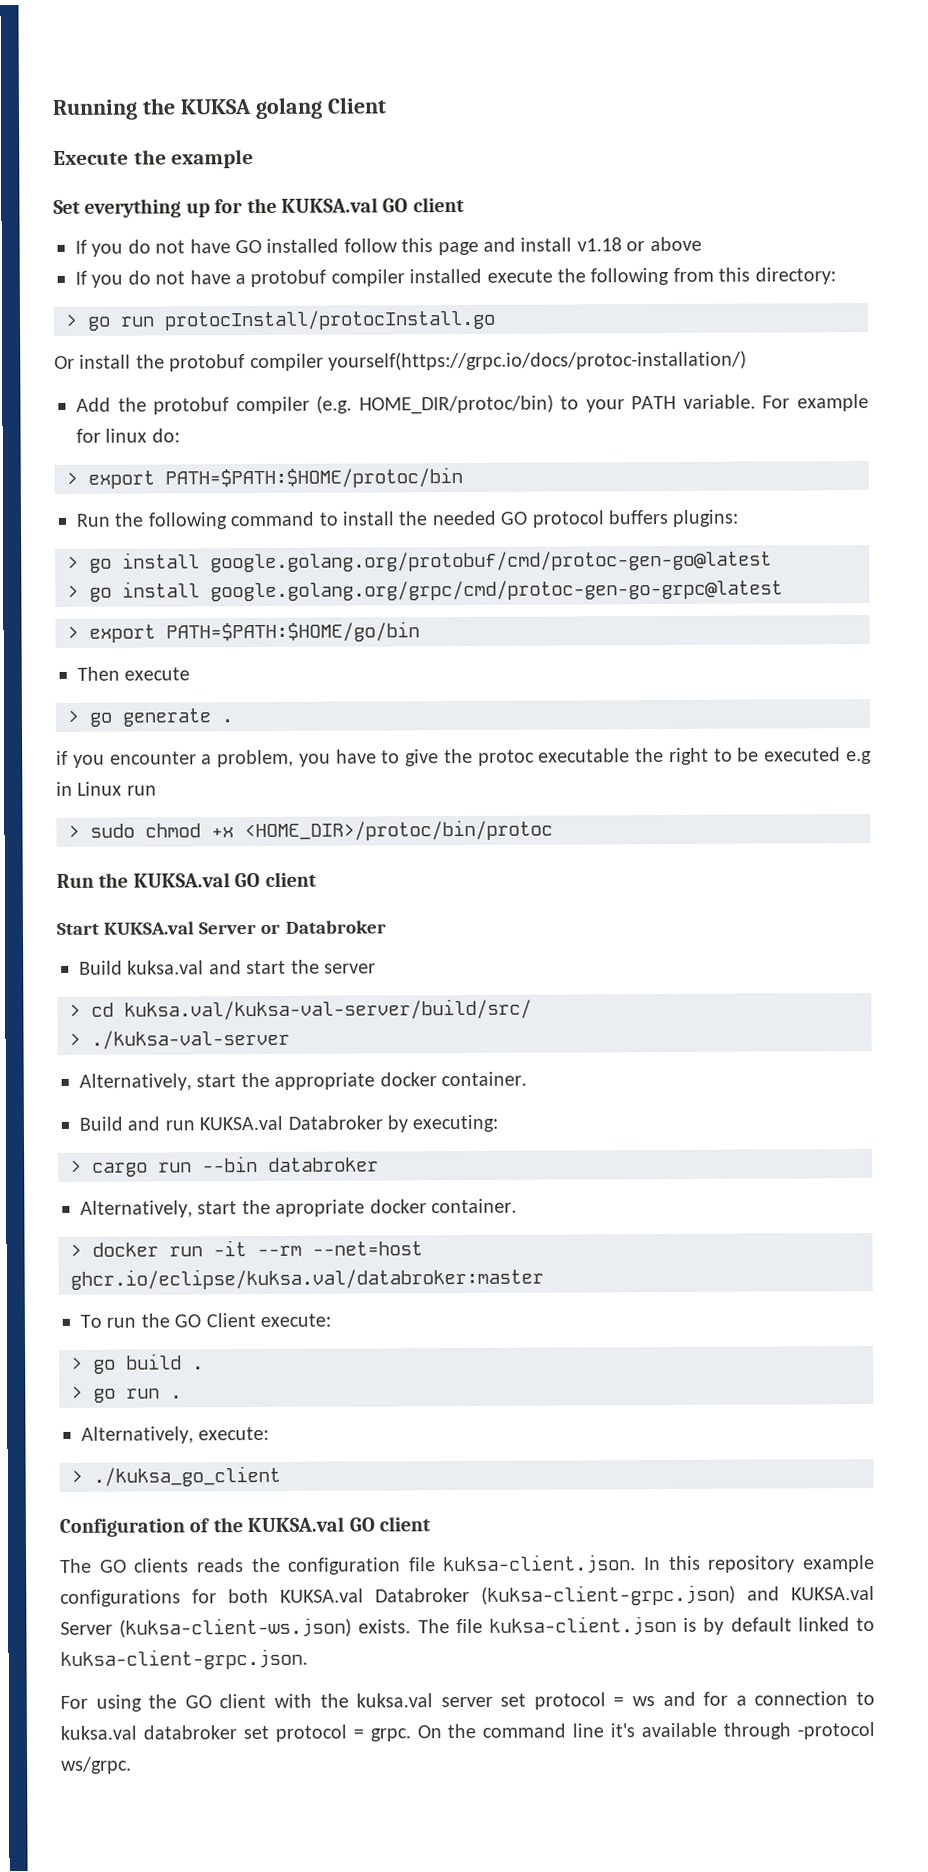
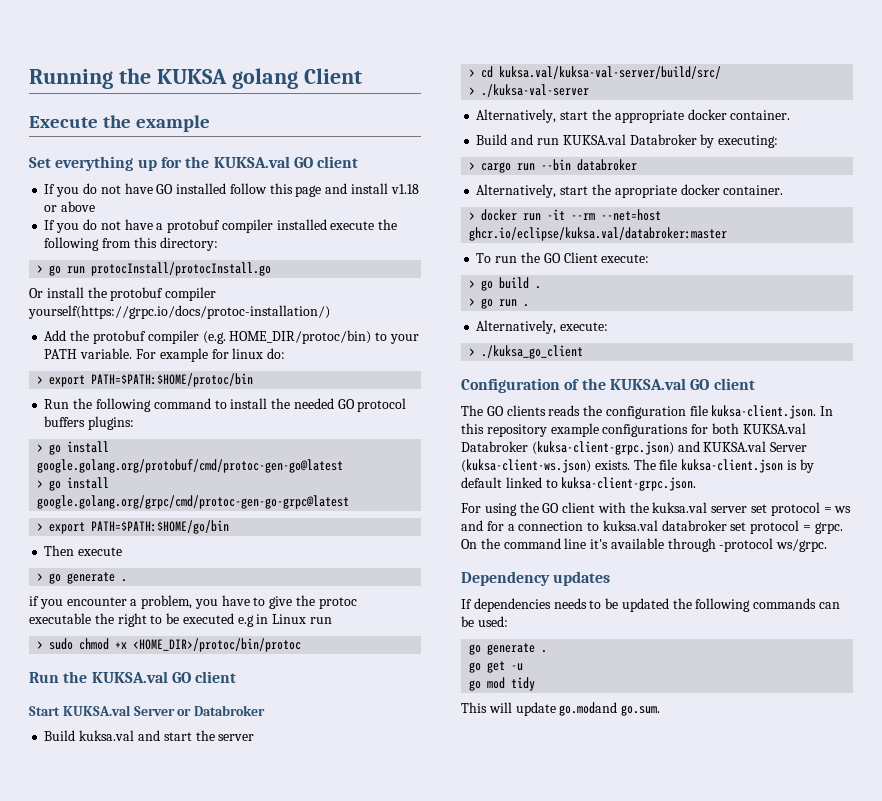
(132, 1765) none -> [461,571,611,586] [461,598,841,612] [461,616,508,627] [469,643,548,655] [469,661,524,673] [469,677,536,691] [461,702,661,716] // Dependency updates // If dependencies needs to be updated the following commands can be used: // go generate . // go get -u // go mod tidy // This will update go.modand go.sum.

